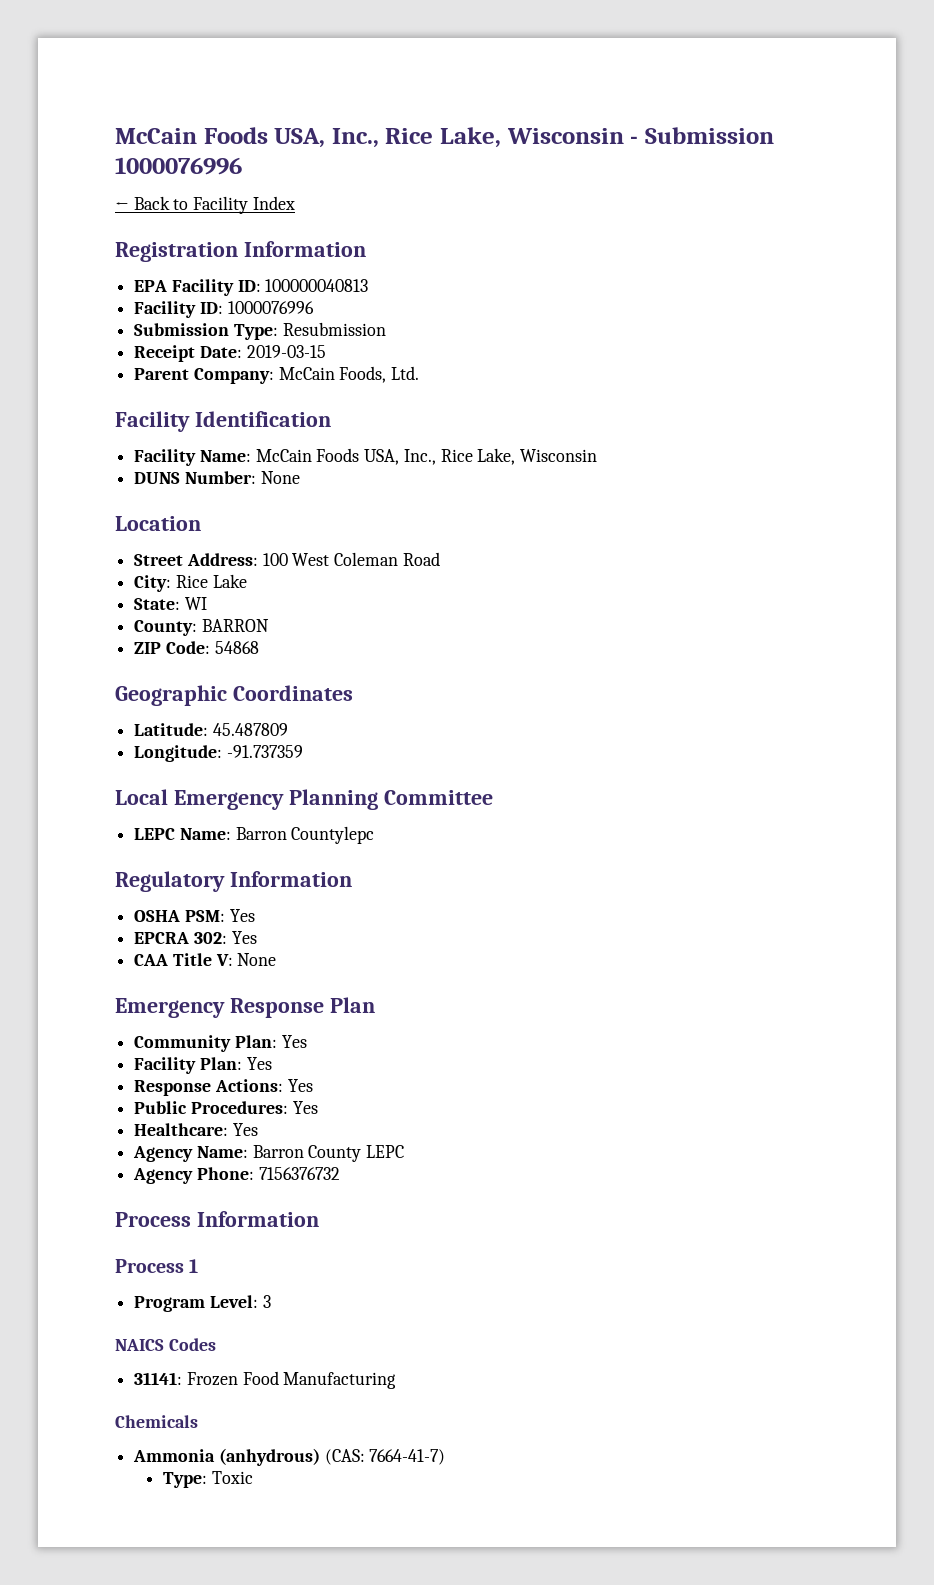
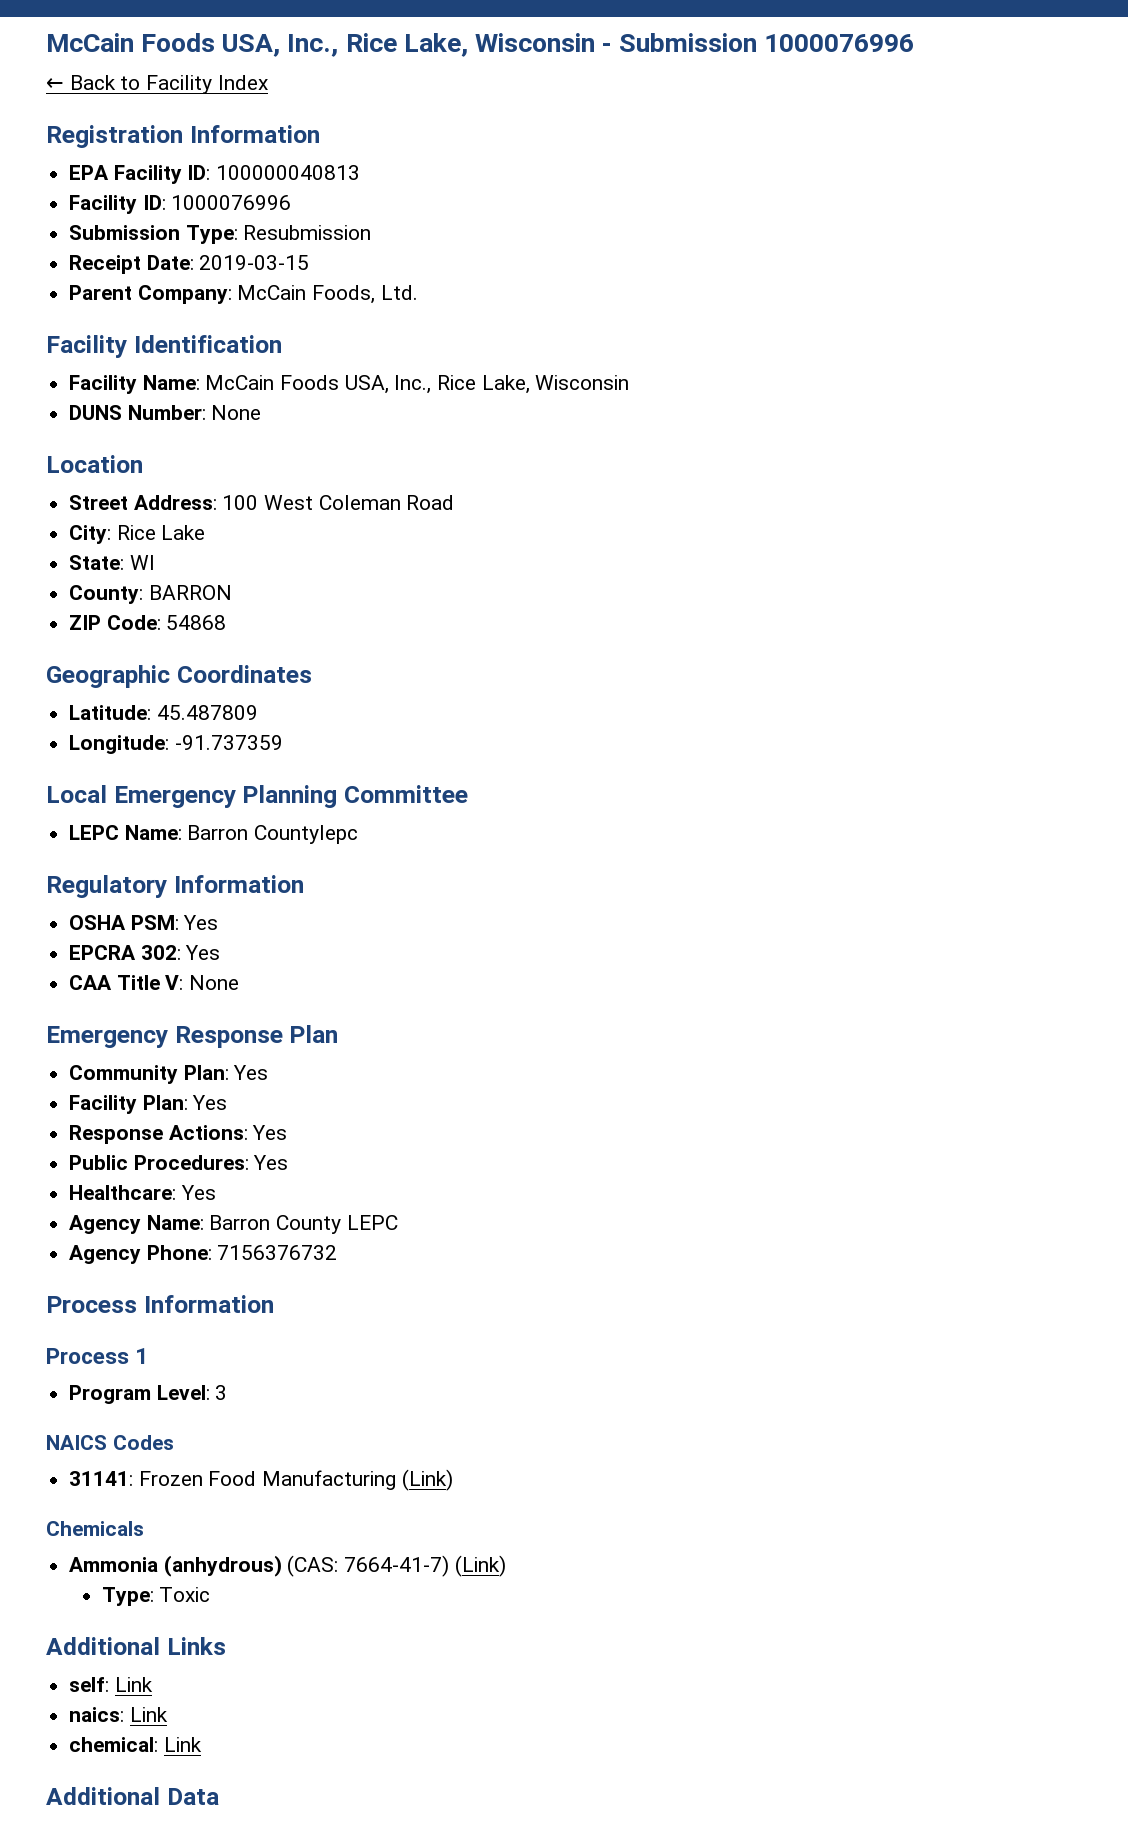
(397, 1380) none -> [401,1469,453,1491] (Link)
(446, 1457) none -> [454,1555,506,1577] (Link)
(253, 1477) none -> [46,1637,226,1655] [69,1677,153,1692] [69,1707,168,1722] [69,1737,202,1752] [46,1787,219,1805] // Additional Links // self: Link // naics: Link // chemical: Link // Additional Data

